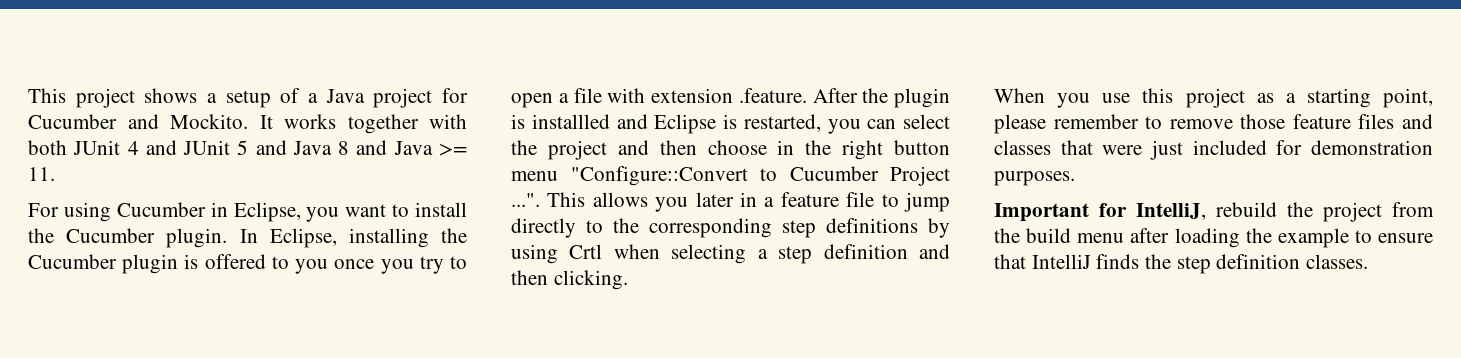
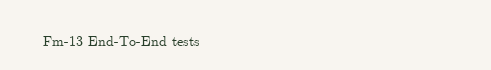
[28,88,468,108] [28,114,467,134] [28,140,467,156] [28,167,55,181] [28,202,467,222] [28,228,467,248] [28,254,468,274] [511,88,950,108] [511,114,950,134] [511,140,950,160] [511,166,950,186] [511,192,950,212] [511,218,950,238] [511,244,950,264] [511,270,628,290] [994,88,1433,108] [994,114,1433,134] [994,140,1433,160] [994,171,1075,186] [994,202,1434,222] [994,228,1433,248] [994,254,1369,274] This project shows a setup of a Java project for Cucumber and Mockito. It works together with both JUnit 4 and JUnit 5 and Java 8 and Java >= 11. // For using Cucumber in Eclipse, you want to install the Cucumber plugin. In Eclipse, installing the Cucumber plugin is offered to you once you try to open a file with extension .feature. After the plugin is installled and Eclipse is restarted, you can select the project and then choose in the right button menu "Configure::Convert to Cucumber Project ...". This allows you later in a feature file to jump directly to the corresponding step definitions by using Crtl when selecting a step definition and then clicking. // When you use this project as a starting point, please remember to remove those feature files and classes that were just included for demonstration purposes. // Important for IntelliJ, rebuild the project from the build menu after loading the example to ensure that IntelliJ finds the step definition classes. -> [43,36,200,46] Fm-13 End-To-End tests

